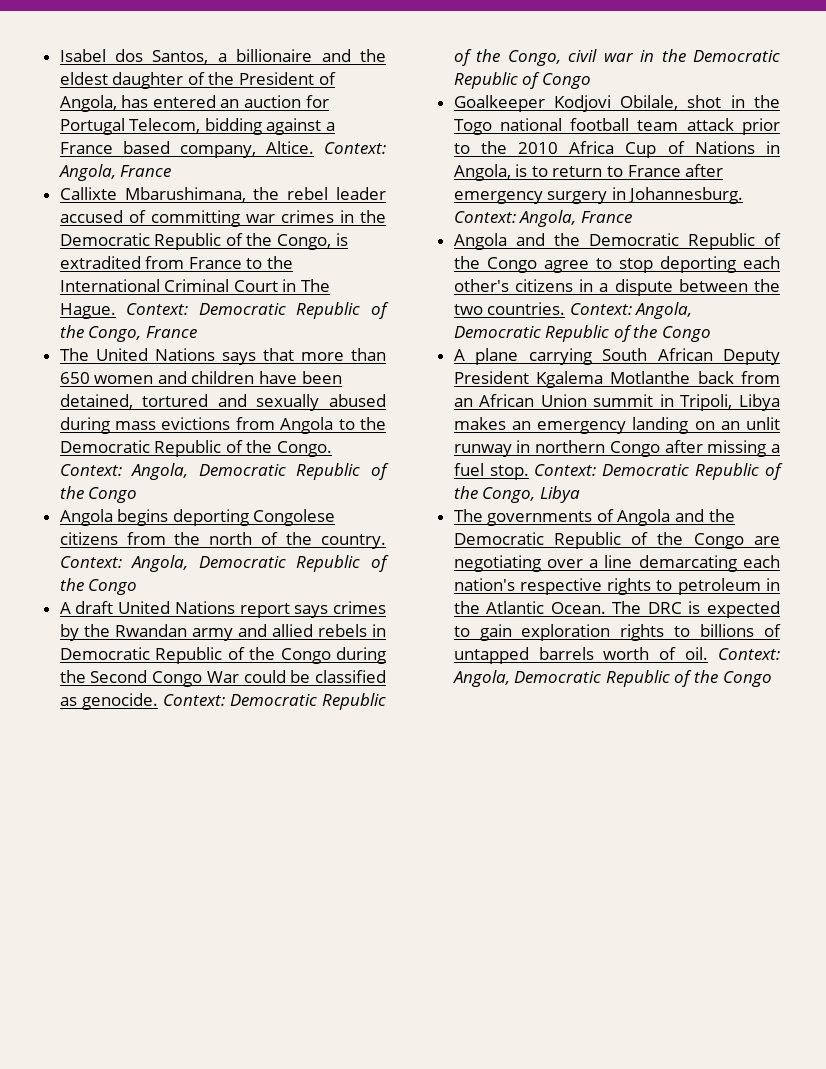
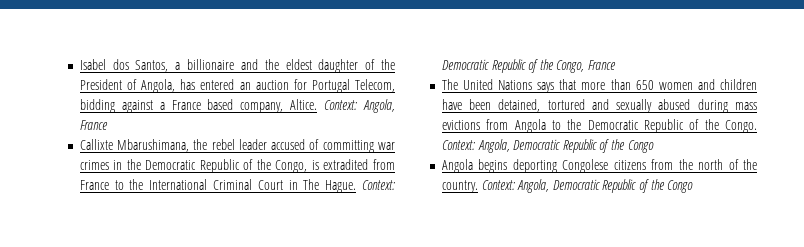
[59,601,386,618] [59,624,386,641] [59,647,387,664] [59,670,386,687] [59,693,386,710] [453,49,780,66] [453,72,591,89] [453,95,780,112] [453,118,780,135] [453,141,780,158] [453,164,724,181] [453,187,744,204] [453,210,632,227] [453,233,781,250] [453,256,780,273] [453,279,780,296] [453,302,693,319] [453,325,712,342] [453,348,780,365] [453,371,780,388] [453,394,780,411] [453,417,780,434] [453,440,780,457] [453,463,783,480] [453,486,580,503] [453,509,735,526] [453,532,780,549] [453,555,780,572] [453,578,780,595] [453,601,780,618] [453,624,781,641] [453,647,780,664] [452,670,772,687] // A draft United Nations report says crimes by the Rwandan army and allied rebels in Democratic Republic of the Congo during the Second Congo War could be classified as genocide. Context: Democratic Republic of the Congo, civil war in the Democratic Republic of Congo // Goalkeeper Kodjovi Obilale, shot in the Togo national football team attack prior to the 2010 Africa Cup of Nations in Angola, is to return to France after emergency surgery in Johannesburg. Context: Angola, France // Angola and the Democratic Republic of the Congo agree to stop deporting each other's citizens in a dispute between the two countries. Context: Angola, Democratic Republic of the Congo // A plane carrying South African Deputy President Kgalema Motlanthe back from an African Union summit in Tripoli, Libya makes an emergency landing on an unlit runway in northern Congo after missing a fuel stop. Context: Democratic Republic of the Congo, Libya // The governments of Angola and the Democratic Republic of the Congo are negotiating over a line demarcating each nation's respective rights to petroleum in the Atlantic Ocean. The DRC is expected to gain exploration rights to billions of untapped barrels worth of oil. Context: Angola, Democratic Republic of the Congo -> (694, 186) none

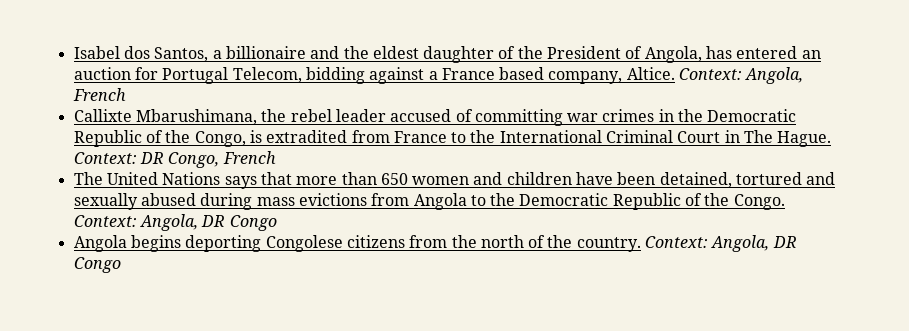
[79,120,108,130] France -> [72,88,126,101] French
[441,59,617,73] Democratic Republic of the Congo, France -> [139,151,276,168] DR Congo, French
[513,139,626,153] Democratic Republic of the -> [201,215,226,227] DR
[552,179,665,193] Democratic Republic of the -> [772,236,797,248] DR

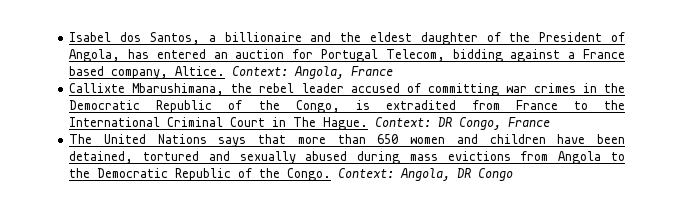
[72,88,126,101] French -> [351,66,394,76] France
[222,151,276,164] French -> [508,117,551,127] France
[73,235,797,252] [73,257,121,273] // Angola begins deporting Congolese citizens from the north of the country. Context: Angola, DR Congo -> (514, 174) none

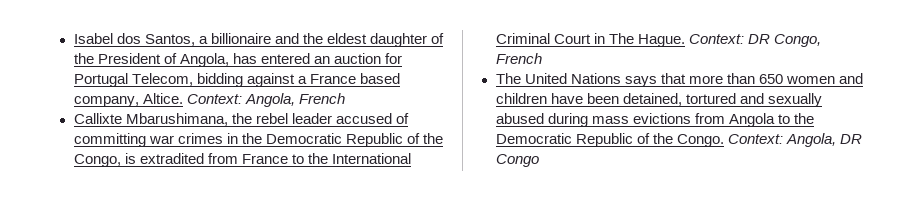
[351,66,394,76] France -> [298,93,345,104] French
[508,117,551,127] France -> [495,53,542,64] French

